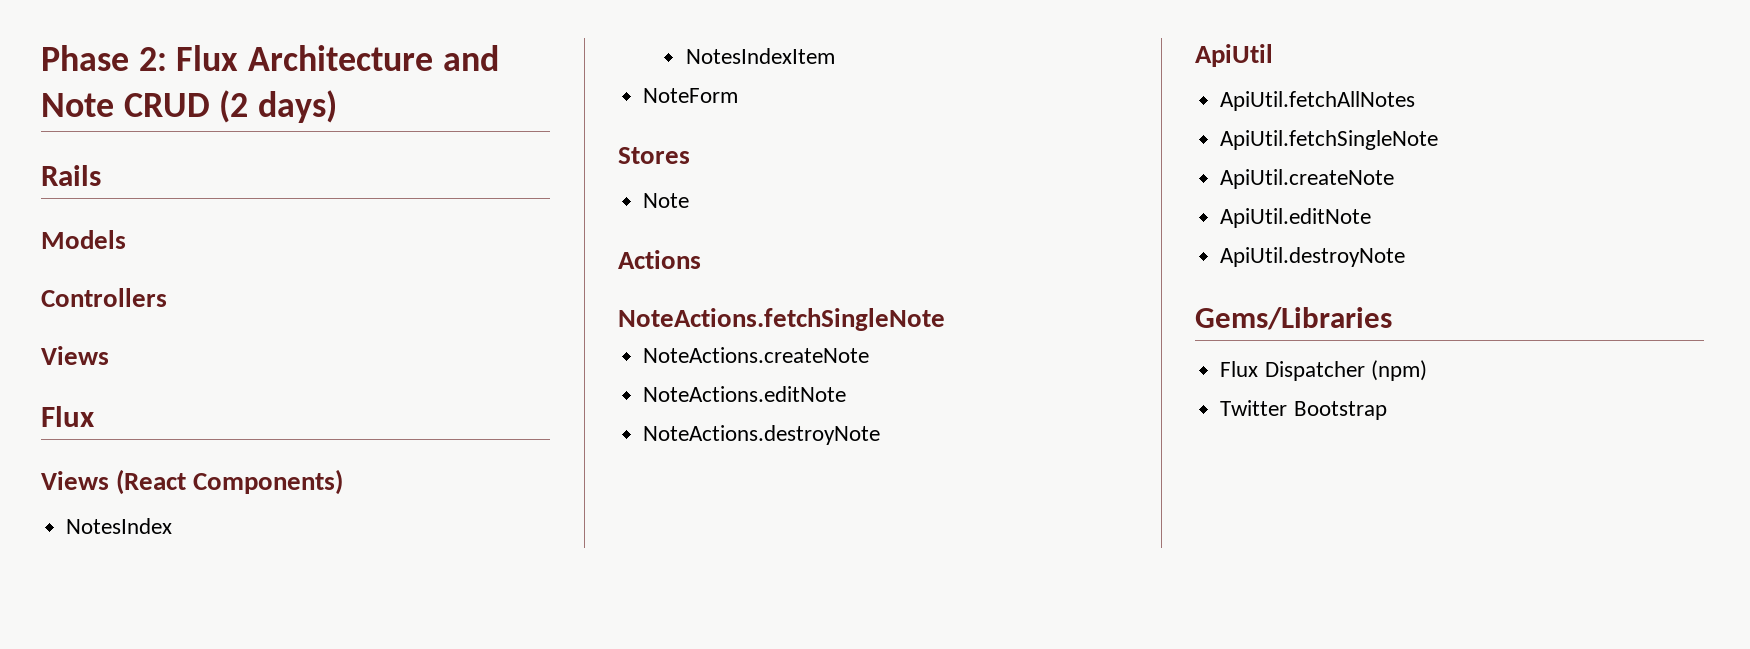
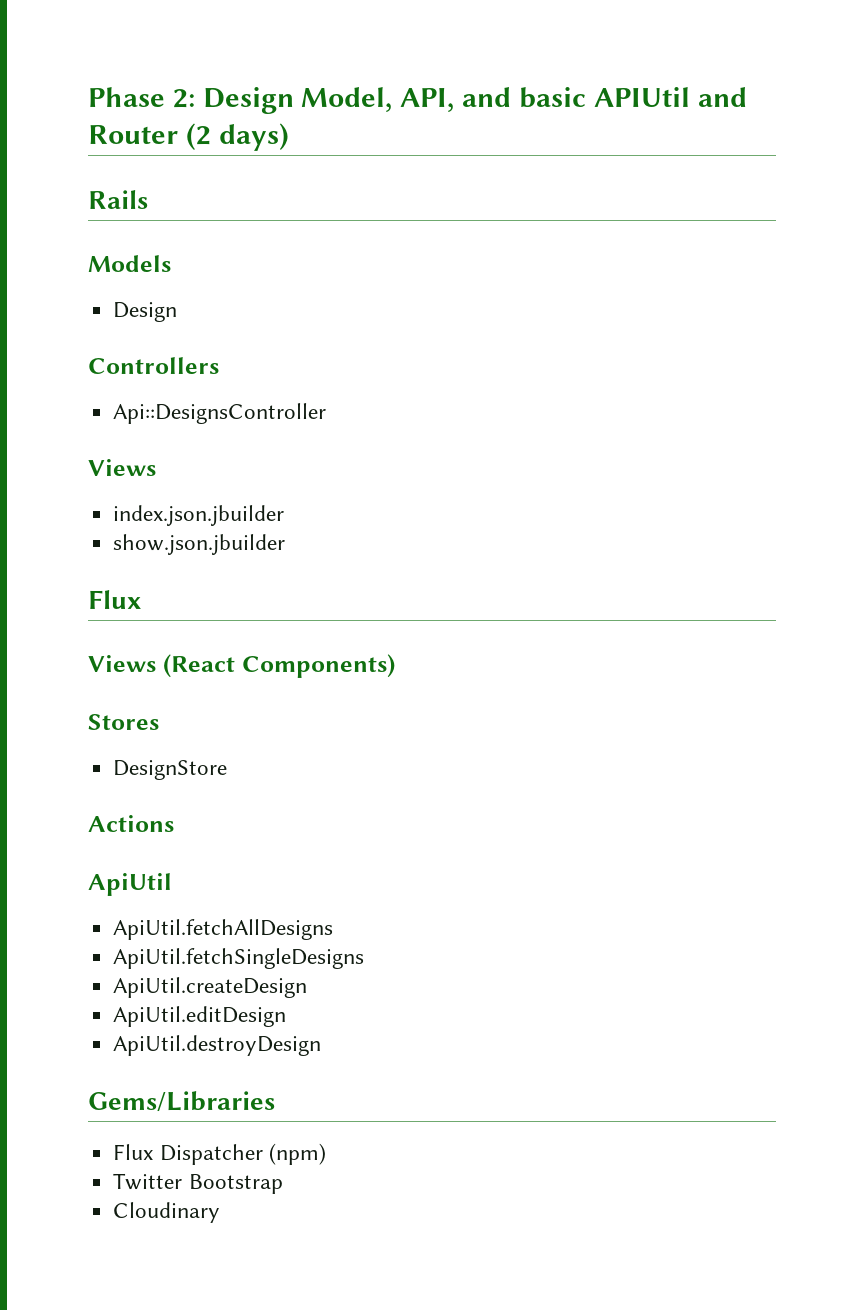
[176,45,499,71] [41,93,210,117] Flux Architecture and Note CRUD -> [202,87,747,114] [88,125,178,144] Design Model, API, and basic APIUtil and Router
(126, 239) none -> [113,302,178,322] // Design
[41,346,109,365] // Views -> [113,403,327,424] [88,459,156,476] [113,505,285,526] [113,534,286,555] // Api::DesignsController // Views // index.json.jbuilder // show.json.jbuilder
[66,518,173,534] [686,48,836,64] [643,88,739,103] // NotesIndex // NotesIndexItem // NoteForm -> (395, 666) none
[643,193,690,208] Note -> [113,760,228,780] DesignStore
[618,308,945,331] [643,347,870,363] [643,386,847,402] [643,425,881,445] [1195,44,1273,67] [1220,91,1416,111] [1220,130,1439,150] [1220,169,1395,189] [1220,208,1372,228] [1220,247,1406,267] NoteActions.fetchSingleNote // NoteActions.createNote // NoteActions.editNote // NoteActions.destroyNote // ApiUtil // ApiUtil.fetchAllNotes // ApiUtil.fetchSingleNote // ApiUtil.createNote // ApiUtil.editNote // ApiUtil.destroyNote -> [88,873,172,896] [113,919,334,940] [113,948,365,969] [113,977,308,998] [113,1006,287,1027] [113,1035,322,1056] ApiUtil // ApiUtil.fetchAllDesigns // ApiUtil.fetchSingleDesigns // ApiUtil.createDesign // ApiUtil.editDesign // ApiUtil.destroyDesign
(1387, 410) none -> [113,1202,221,1223] // Cloudinary

